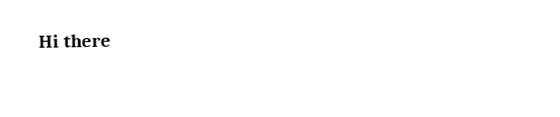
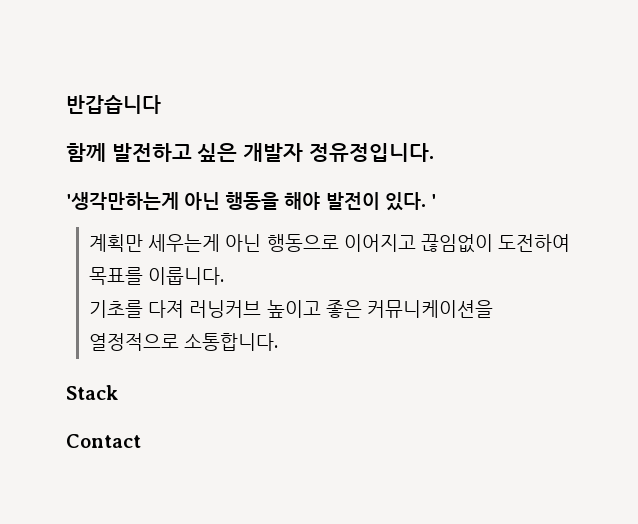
[38,33,111,48] Hi there -> [66,95,161,114] [66,143,434,162] [66,192,436,211] [89,234,570,253] [89,267,225,285] [89,300,493,318] [89,333,279,351] [66,385,118,400] [66,434,141,448] 반갑습니다 // 함께 발전하고 싶은 개발자 정유정입니다. // '생각만하는게 아닌 행동을 해야 발전이 있다. ' // 계획만 세우는게 아닌 행동으로 이어지고 끊임없이 도전하여 목표를 이룹니다. // 기초를 다져 러닝커브 높이고 좋은 커뮤니케이션을 열정적으로 소통합니다. // Stack // Contact

